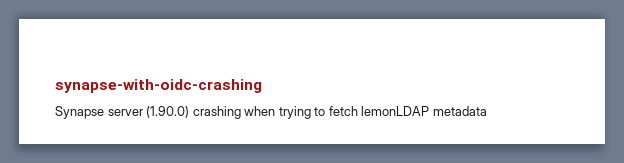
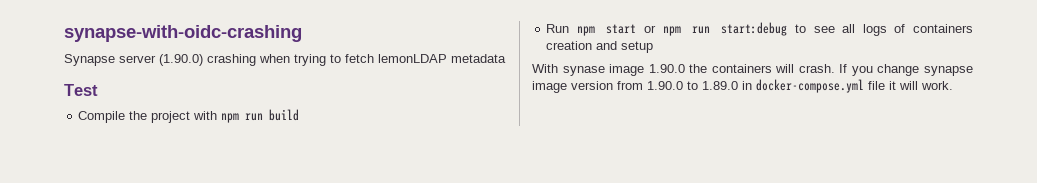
(487, 111) none -> [64,84,98,96] [78,109,300,123] [546,22,973,36] [546,41,654,53] [532,64,973,76] [532,79,953,93] // Test // Compile the project with npm run build // Run npm start or npm run start:debug to see all logs of containers creation and setup // With synase image 1.90.0 the containers will crash. If you change synapse image version from 1.90.0 to 1.89.0 in docker-compose.yml file it will work.

